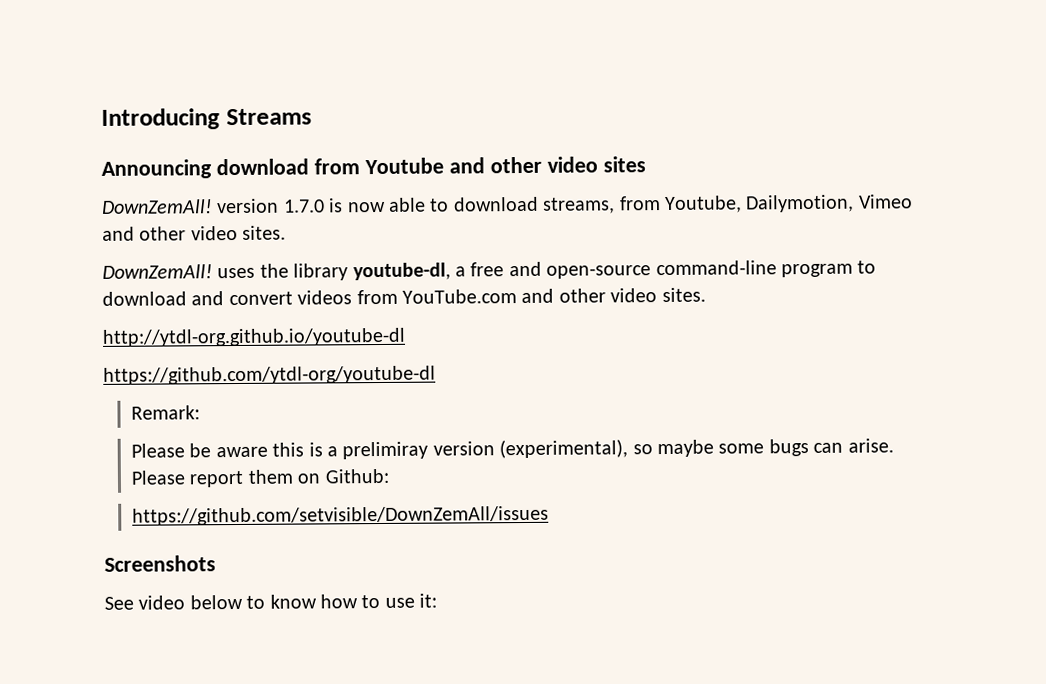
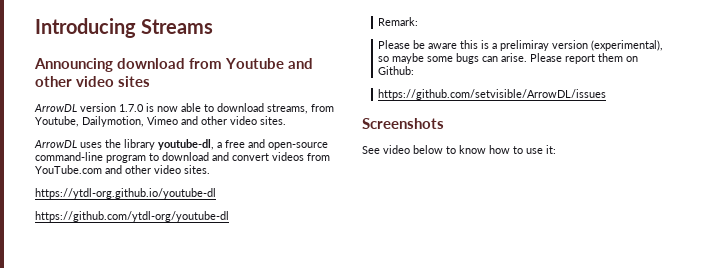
[101,199,213,214] DownZemAll! -> [34,104,77,112] ArrowDL
[102,264,213,279] DownZemAll! -> [34,140,77,148] ArrowDL
[102,327,406,347] http://ytdl-org.github.io/youtube-dl -> [35,188,216,199] https://ytdl-org.github.io/youtube-dl
[132,505,550,526] https://github.com/setvisible/DownZemAll/issues -> [378,89,607,100] https://github.com/setvisible/ArrowDL/issues

